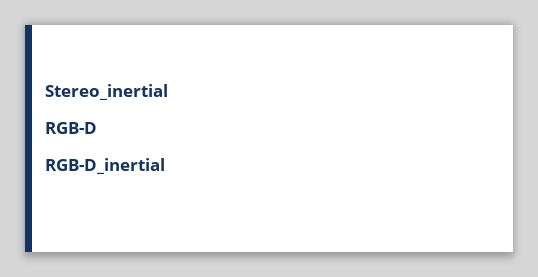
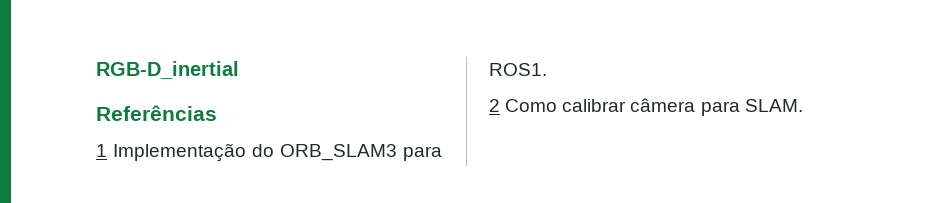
[45,84,168,100] [45,122,97,134] [45,158,165,174] Stereo_inertial // RGB-D // RGB-D_inertial -> [96,61,239,79] [96,105,217,121] [96,143,442,162] [489,63,547,76] [489,98,803,116] RGB-D_inertial // Referências // 1 Implementação do ORB_SLAM3 para ROS1. // 2 Como calibrar câmera para SLAM.

